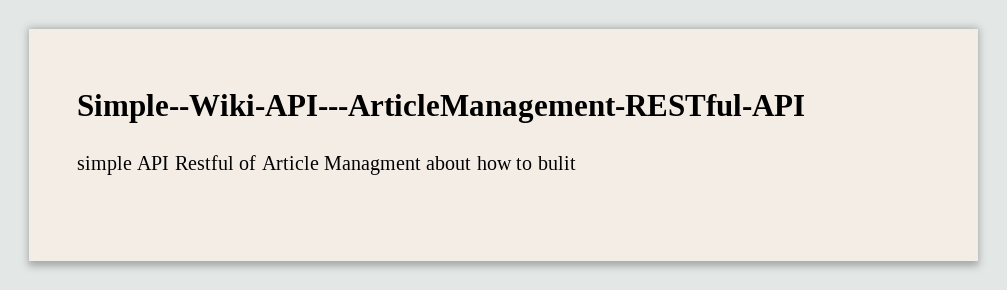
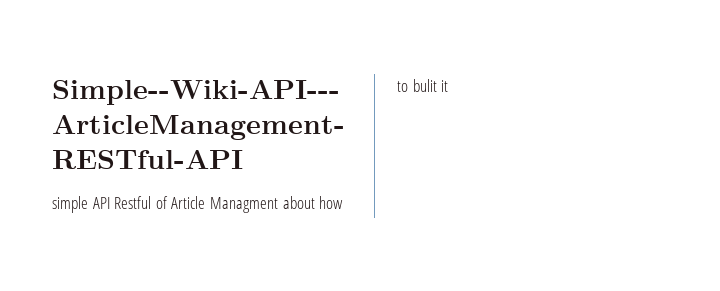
(576, 163) none -> [441,80,449,92] it

